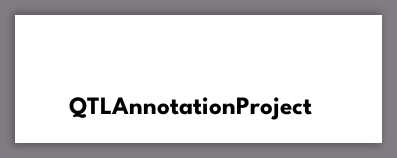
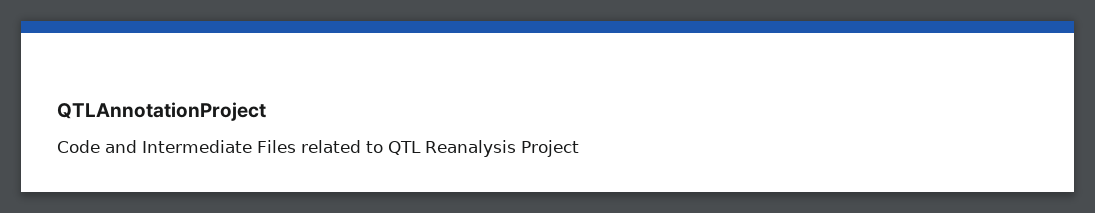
(312, 108) none -> [57,140,579,157] // Code and Intermediate Files related to QTL Reanalysis Project

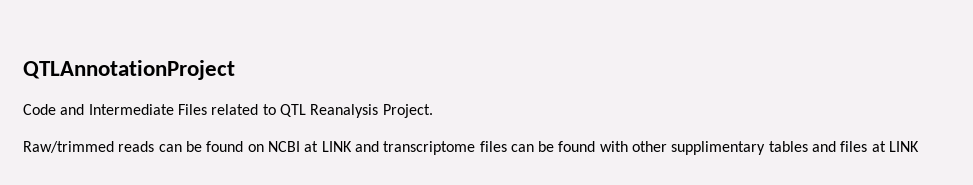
[520,140,579,157] Project -> [382,104,433,118] [23,141,920,155] Project. // Raw/trimmed reads can be found on NCBI at LINK and transcriptome files can be found with other supplimentary tables and files at LINK

